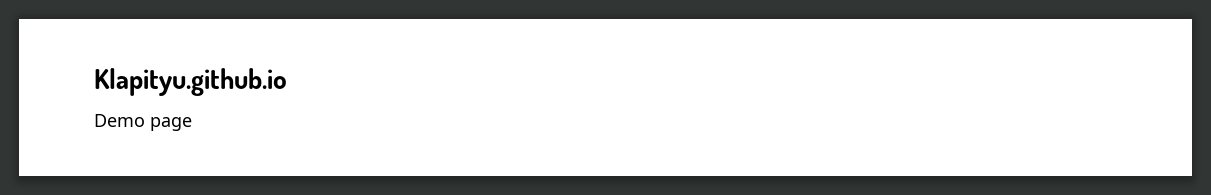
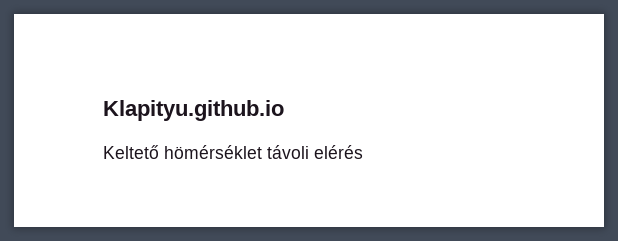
[94,114,192,131] Demo page -> [103,145,363,159] Keltető hömérséklet távoli elérés

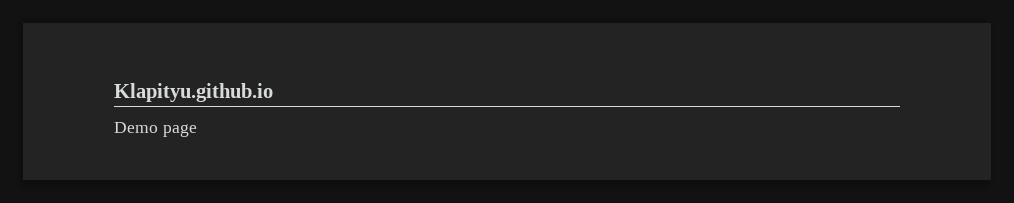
[103,145,363,159] Keltető hömérséklet távoli elérés -> [114,122,197,137] Demo page

